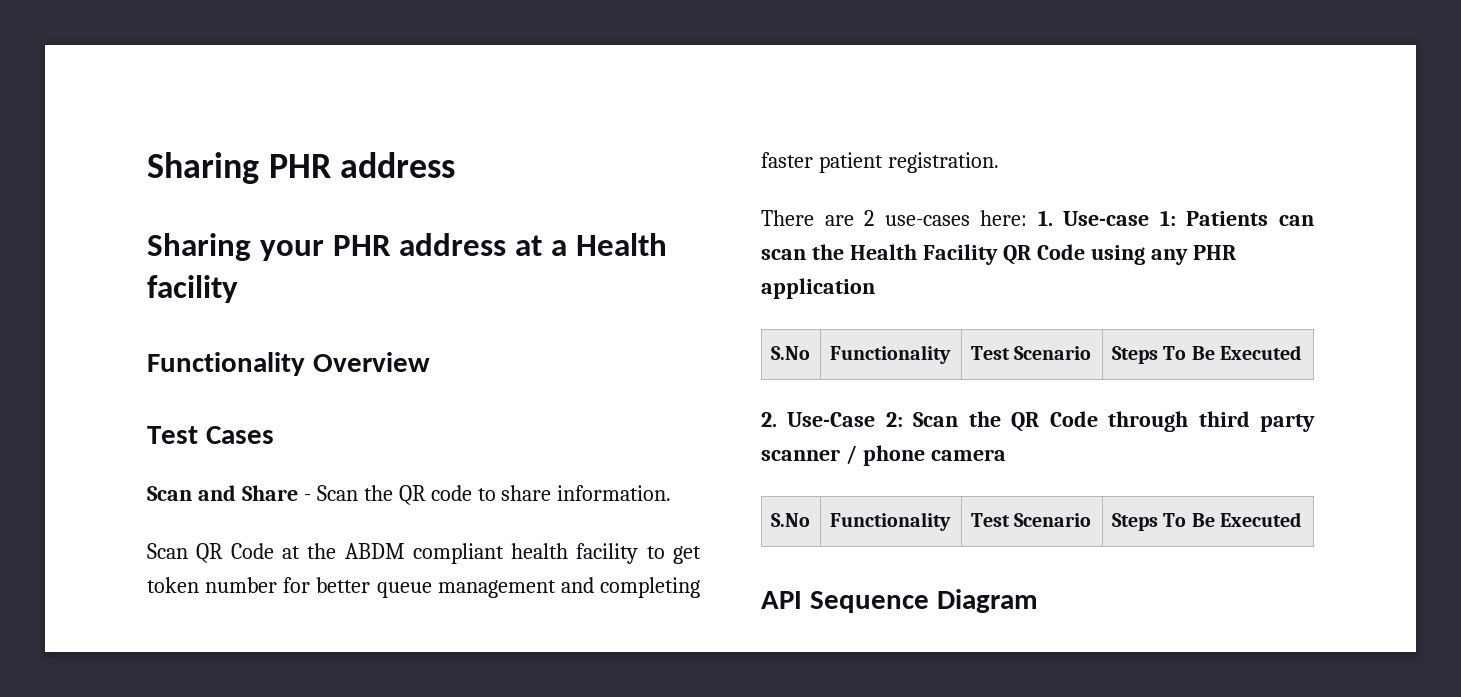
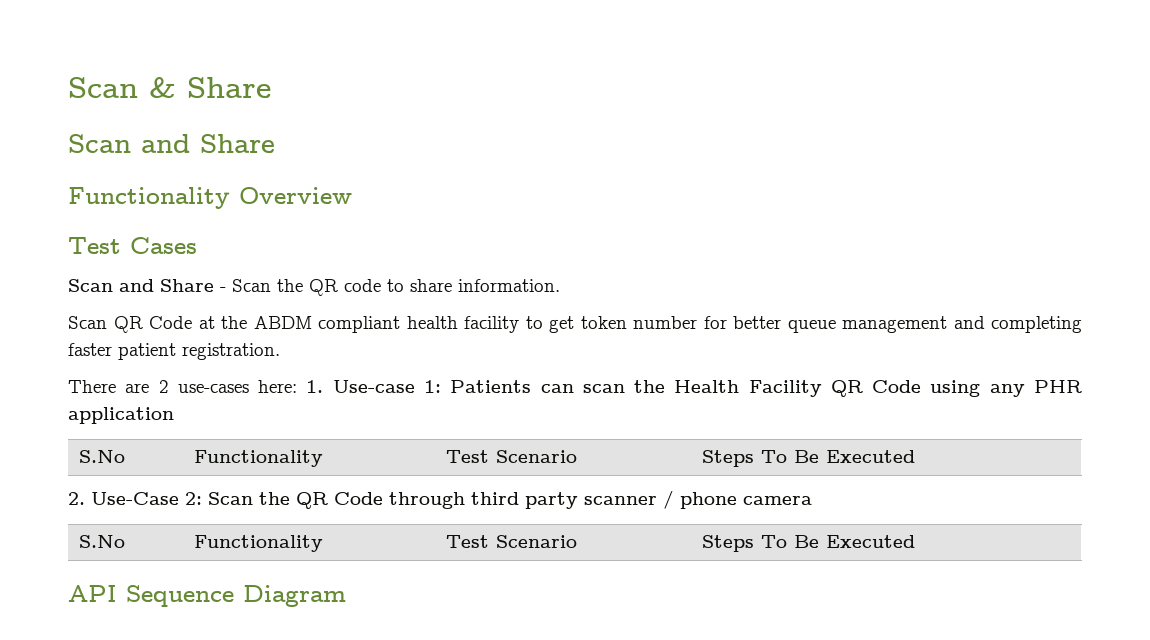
[147,152,456,184] [147,233,667,261] [147,275,238,303] Sharing PHR address // Sharing your PHR address at a Health facility -> [68,77,271,98] [68,134,275,153] Scan & Share // Scan and Share

